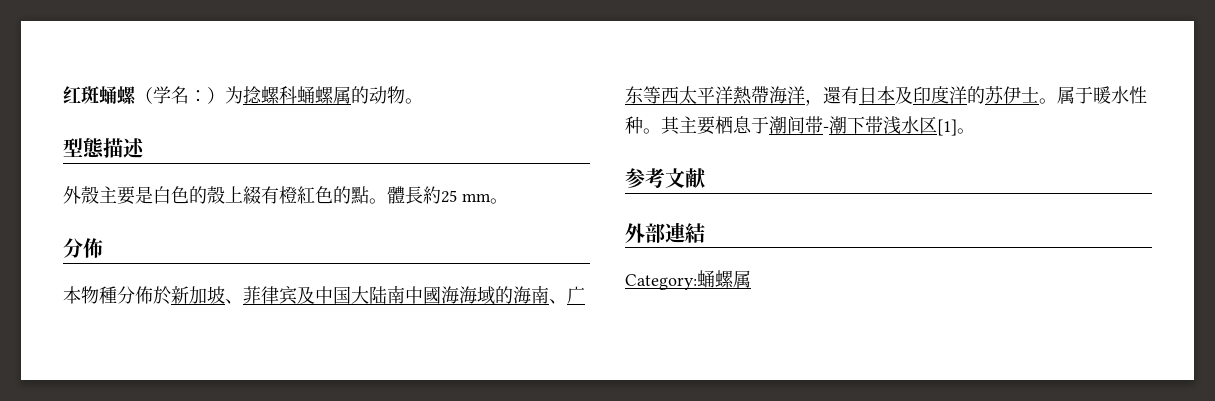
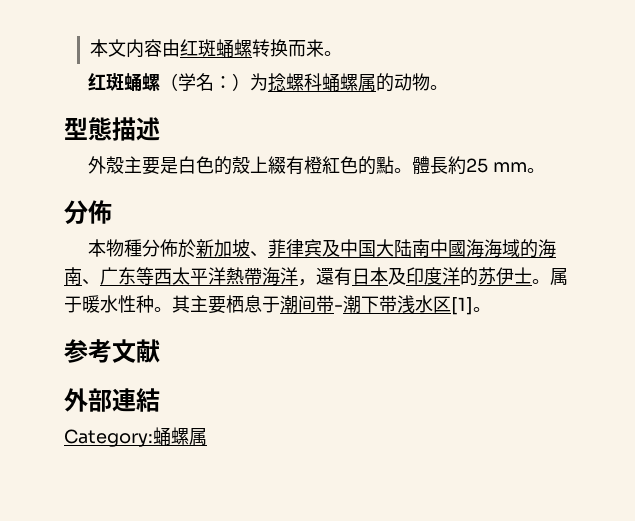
(63, 95) none -> [89,39,342,58] 本文内容由红斑蛹螺转换而来。 //

